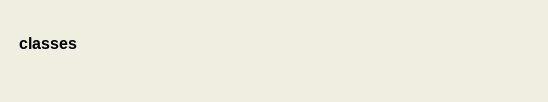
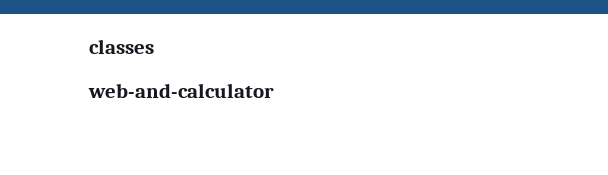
(77, 43) none -> [88,83,274,98] // web-and-calculator

